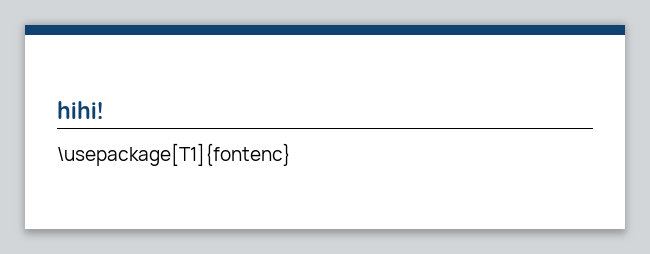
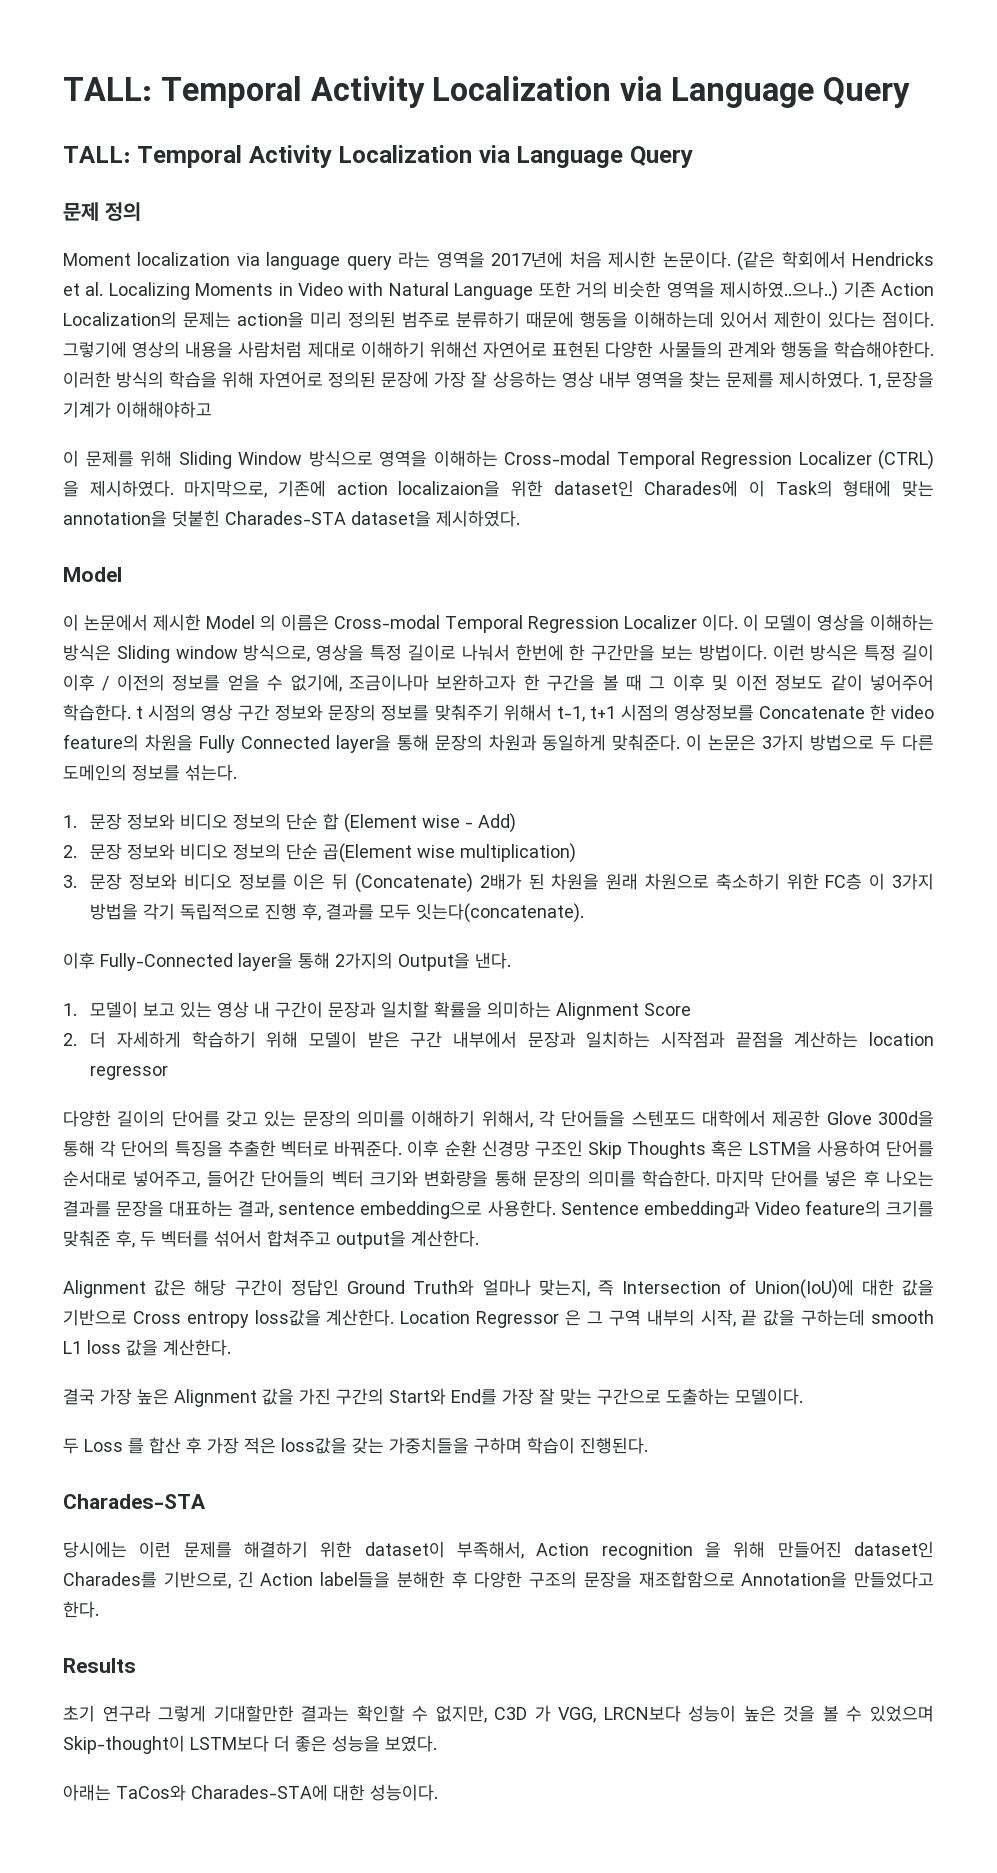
[57,101,103,119] [57,143,291,166] hihi! // \usepackage[T1]{fontenc} -> [63,76,910,108] [63,145,693,168] [63,202,141,221] [63,251,934,271] [63,281,934,301] [63,311,934,328] [63,341,935,358] [63,371,934,389] [63,401,212,418] [63,450,934,470] [63,480,934,498] [63,510,520,527] [63,567,122,582] [63,614,934,633] [63,644,934,663] [63,674,935,692] [63,704,934,722] [63,734,934,753] [63,764,237,781] [63,813,517,833] [63,843,577,863] [63,873,934,893] [90,903,585,923] [63,952,511,971] [63,1001,692,1020] [63,1031,935,1048] [90,1066,169,1080] [63,1110,935,1128] [63,1140,934,1159] [63,1170,934,1188] [63,1200,934,1219] [63,1230,479,1249] [63,1279,934,1299] [63,1309,935,1328] [63,1339,231,1356] [63,1388,803,1407] [63,1437,648,1454] [63,1494,206,1509] [63,1541,935,1560] [63,1571,934,1589] [63,1601,99,1618] [63,1658,136,1673] [63,1705,934,1723] [63,1735,437,1754] [63,1784,438,1801] TALL: Temporal Activity Localization via Language Query // TALL: Temporal Activity Localization via Language Query // 문제 정의 // Moment localization via language query 라는 영역을 2017년에 처음 제시한 논문이다. (같은 학회에서 Hendricks et al. Localizing Moments in Video with Natural Language 또한 거의 비슷한 영역을 제시하였..으나..) 기존 Action Localization의 문제는 action을 미리 정의된 범주로 분류하기 때문에 행동을 이해하는데 있어서 제한이 있다는 점이다. 그렇기에 영상의 내용을 사람처럼 제대로 이해하기 위해선 자연어로 표현된 다양한 사물들의 관계와 행동을 학습해야한다. 이러한 방식의 학습을 위해 자연어로 정의된 문장에 가장 잘 상응하는 영상 내부 영역을 찾는 문제를 제시하였다. 1, 문장을 기계가 이해해야하고 // 이 문제를 위해 Sliding Window 방식으로 영역을 이해하는 Cross-modal Temporal Regression Localizer (CTRL) 을 제시하였다. 마지막으로, 기존에 action localizaion을 위한 dataset인 Charades에 이 Task의 형태에 맞는 annotation을 덧붙힌 Charades-STA dataset을 제시하였다. // Model // 이 논문에서 제시한 Model 의 이름은 Cross-modal Temporal Regression Localizer 이다. 이 모델이 영상을 이해하는 방식은 Sliding window 방식으로, 영상을 특정 길이로 나눠서 한번에 한 구간만을 보는 방법이다. 이런 방식은 특정 길이 이후 / 이전의 정보를 얻을 수 없기에, 조금이나마 보완하고자 한 구간을 볼 때 그 이후 및 이전 정보도 같이 넣어주어 학습한다. t 시점의 영상 구간 정보와 문장의 정보를 맞춰주기 위해서 t-1, t+1 시점의 영상정보를 Concatenate 한 video feature의 차원을 Fully Connected layer을 통해 문장의 차원과 동일하게 맞춰준다. 이 논문은 3가지 방법으로 두 다른 도메인의 정보를 섞는다. // 1. 문장 정보와 비디오 정보의 단순 합 (Element wise - Add) // 2. 문장 정보와 비디오 정보의 단순 곱(Element wise multiplication) // 3. 문장 정보와 비디오 정보를 이은 뒤 (Concatenate) 2배가 된 차원을 원래 차원으로 축소하기 위한 FC층 이 3가지 방법을 각기 독립적으로 진행 후, 결과를 모두 잇는다(concatenate). // 이후 Fully-Connected layer을 통해 2가지의 Output을 낸다. // 1. 모델이 보고 있는 영상 내 구간이 문장과 일치할 확률을 의미하는 Alignment Score // 2. 더 자세하게 학습하기 위해 모델이 받은 구간 내부에서 문장과 일치하는 시작점과 끝점을 계산하는 location regressor // 다양한 길이의 단어를 갖고 있는 문장의 의미를 이해하기 위해서, 각 단어들을 스텐포드 대학에서 제공한 Glove 300d을 통해 각 단어의 특징을 추출한 벡터로 바꿔준다. 이후 순환 신경망 구조인 Skip Thoughts 혹은 LSTM을 사용하여 단어를 순서대로 넣어주고, 들어간 단어들의 벡터 크기와 변화량을 통해 문장의 의미를 학습한다. 마지막 단어를 넣은 후 나오는 결과를 문장을 대표하는 결과, sentence embedding으로 사용한다. Sentence embedding과 Video feature의 크기를 맞춰준 후, 두 벡터를 섞어서 합쳐주고 output을 계산한다. // Alignment 값은 해당 구간이 정답인 Ground Truth와 얼마나 맞는지, 즉 Intersection of Union(IoU)에 대한 값을 기반으로 Cross entropy loss값을 계산한다. Location Regressor 은 그 구역 내부의 시작, 끝 값을 구하는데 smooth L1 loss 값을 계산한다. // 결국 가장 높은 Alignment 값을 가진 구간의 Start와 End를 가장 잘 맞는 구간으로 도출하는 모델이다. // 두 Loss 를 합산 후 가장 적은 loss값을 갖는 가중치들을 구하며 학습이 진행된다. // Charades-STA // 당시에는 이런 문제를 해결하기 위한 dataset이 부족해서, Action recognition 을 위해 만들어진 dataset인 Charades를 기반으로, 긴 Action label들을 분해한 후 다양한 구조의 문장을 재조합함으로 Annotation을 만들었다고 한다. // Results // 초기 연구라 그렇게 기대할만한 결과는 확인할 수 없지만, C3D 가 VGG, LRCN보다 성능이 높은 것을 볼 수 있었으며 Skip-thought이 LSTM보다 더 좋은 성능을 보였다. // 아래는 TaCos와 Charades-STA에 대한 성능이다.

